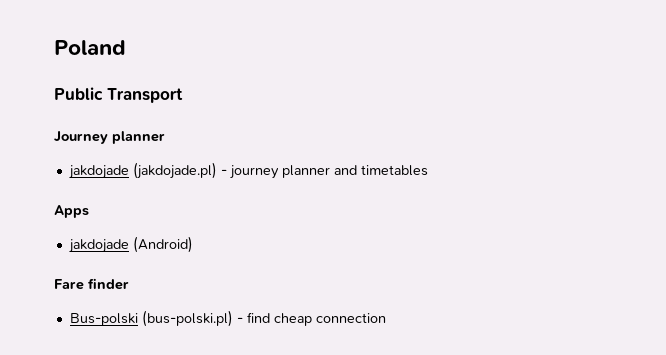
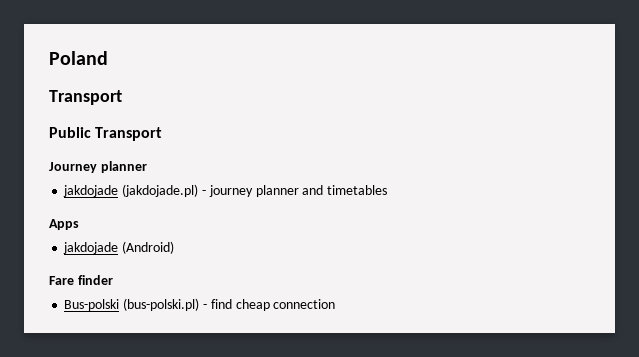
(126, 47) none -> [49,90,122,105] // Transport

